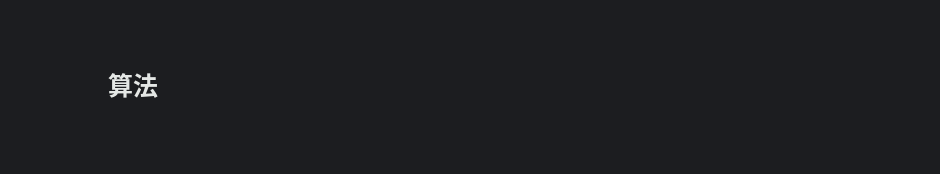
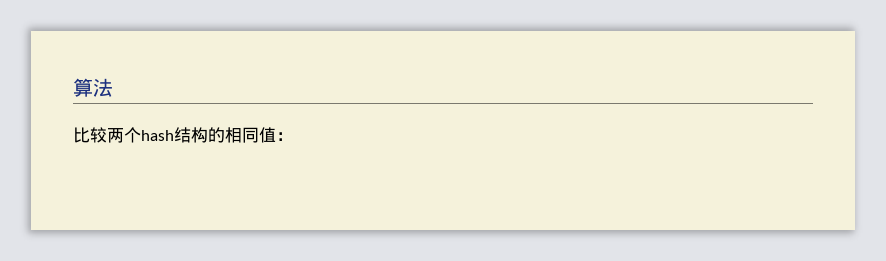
(158, 85) none -> [73,127,293,143] // 比较两个hash结构的相同值：

